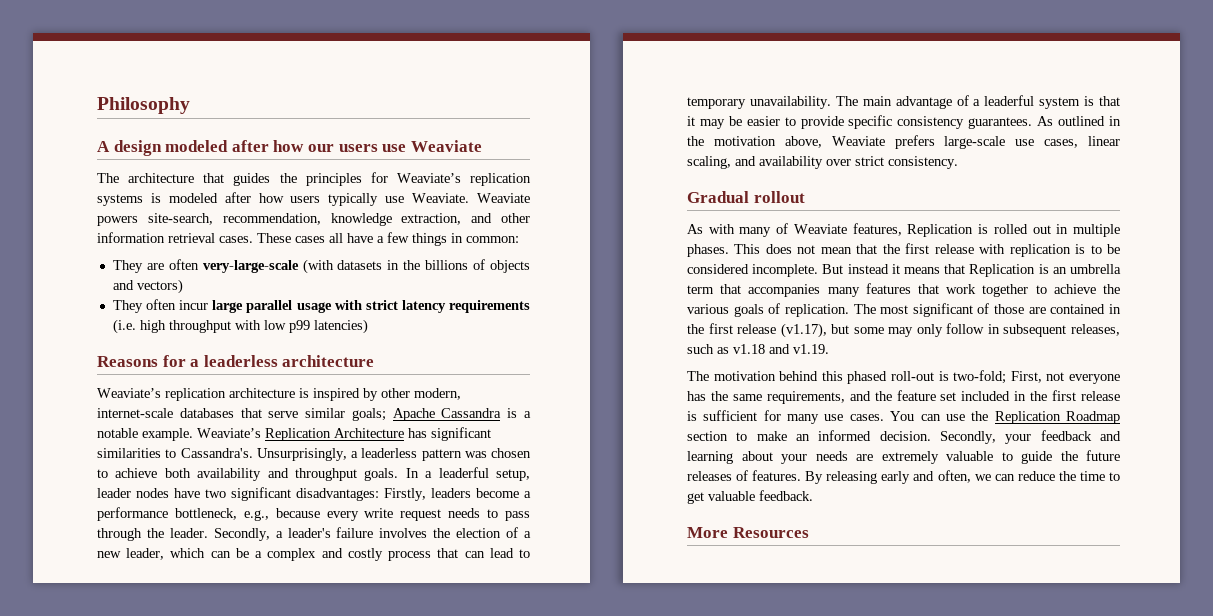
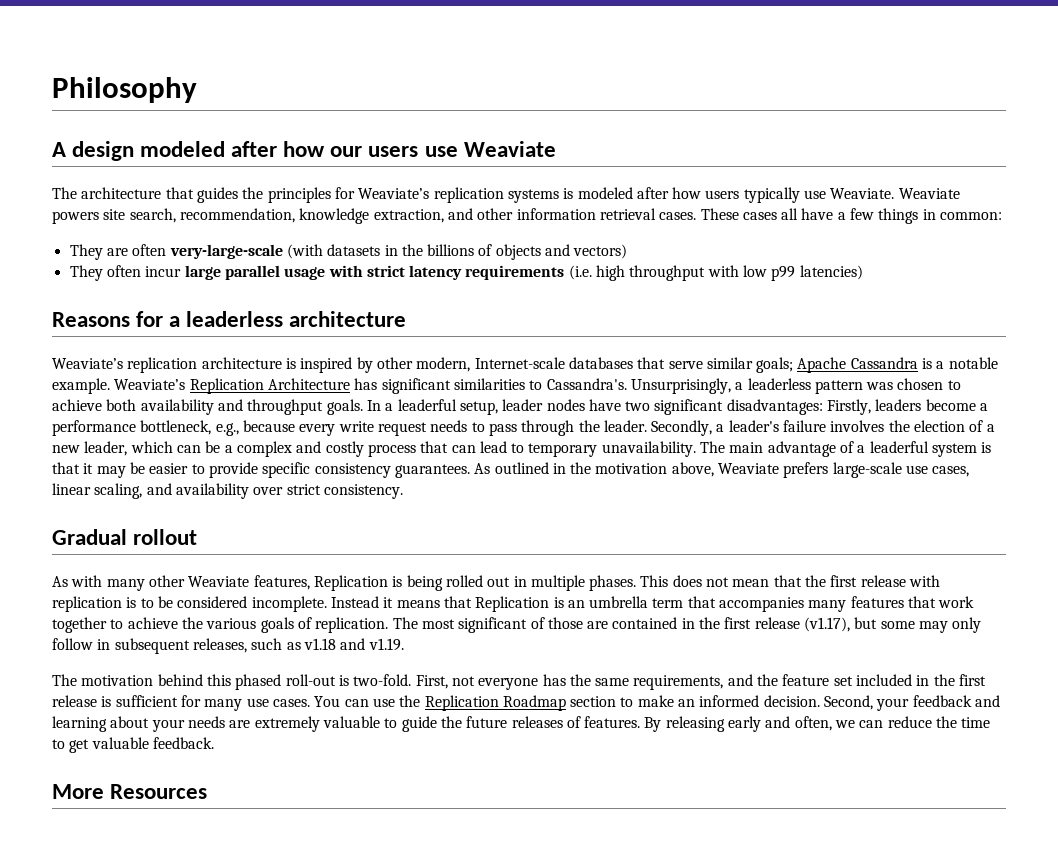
[147,213,213,225] site-search, -> [103,208,176,223] site search,
[97,408,173,418] internet-scale -> [474,357,565,369] Internet-scale
[776,223,789,234] of -> [148,575,185,587] other
(989, 229) none -> [406,575,443,591] being
[822,264,889,274] But instead -> [330,596,379,608] Instead
[953,370,1007,384] two-fold; -> [353,674,412,686] two-fold.
[940,431,996,444] Secondly, -> [824,695,874,710] Second,

